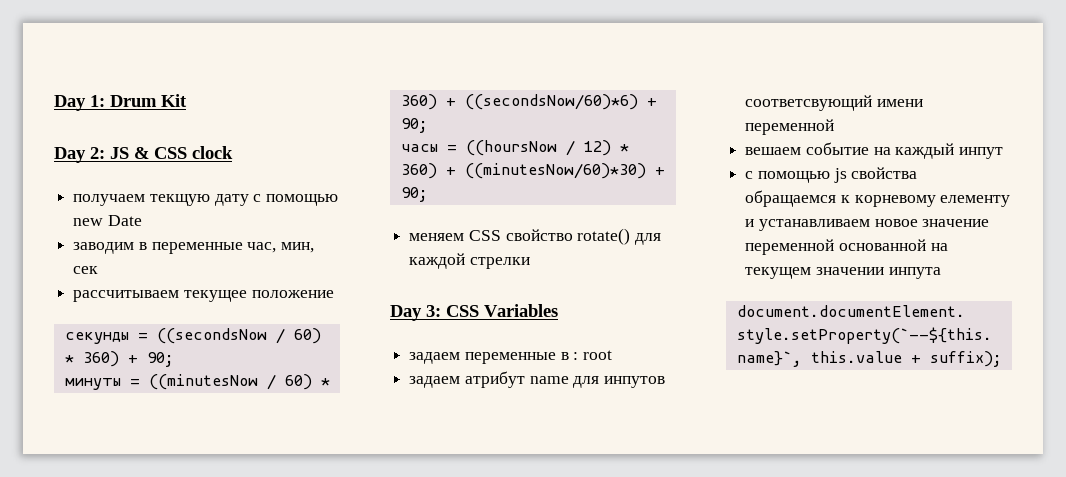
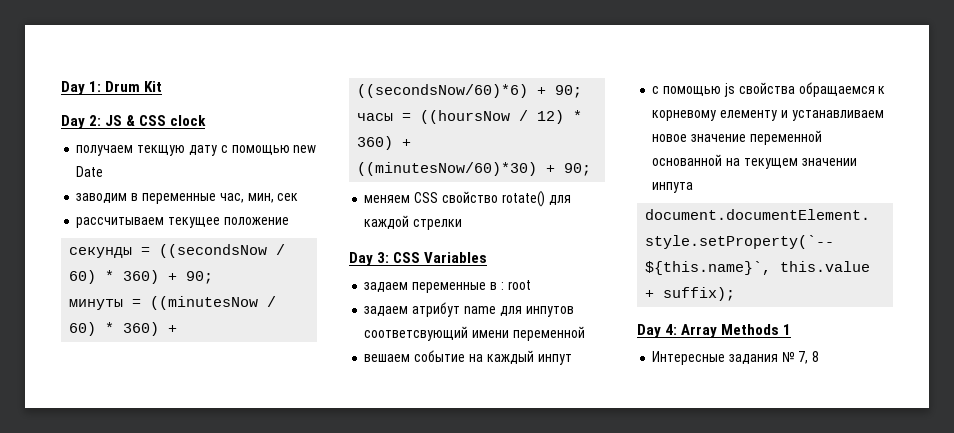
(1002, 359) none -> [637,324,792,338] [652,351,819,365] // Day 4: Array Methods 1 // Интересные задания № 7, 8

